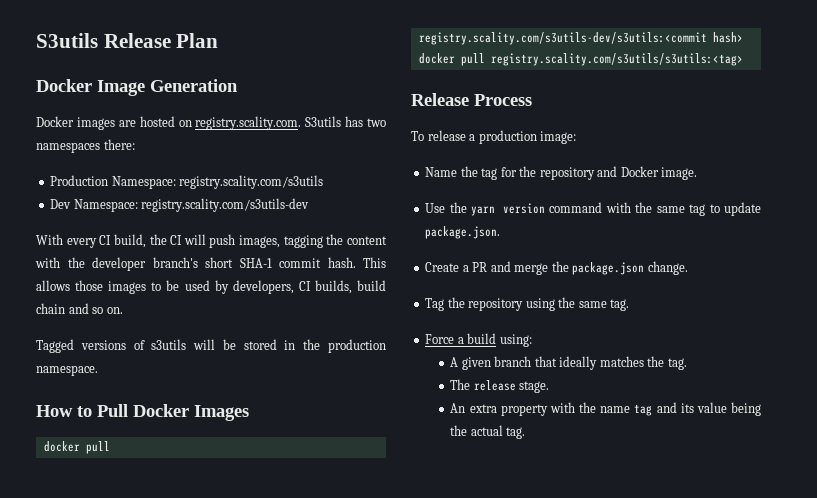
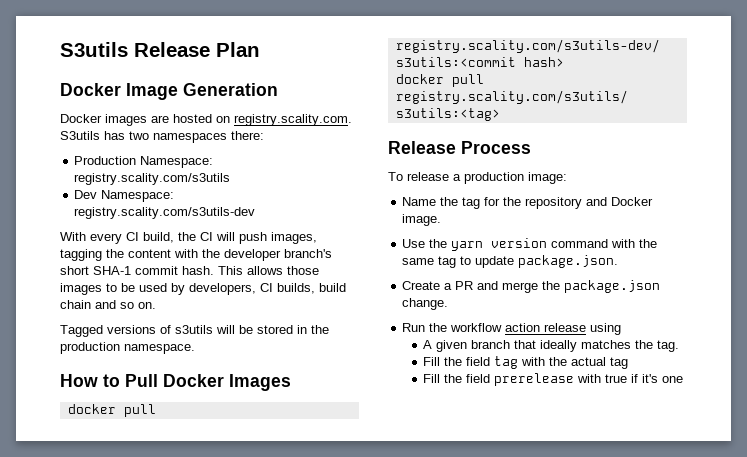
[425,297,630,311] [425,333,532,347] Tag the repository using the same tag. // Force a build using: -> [402,323,622,335] Run the workflow action release using
[450,379,550,393] [450,402,761,416] [450,425,526,439] The release stage. // An extra property with the name tag and its value being the actual tag. -> [423,356,629,369] [423,373,684,386] Fill the field tag with the actual tag // Fill the field prerelease with true if it's one

